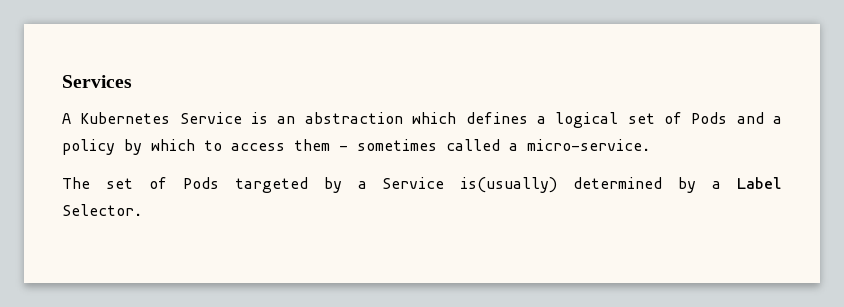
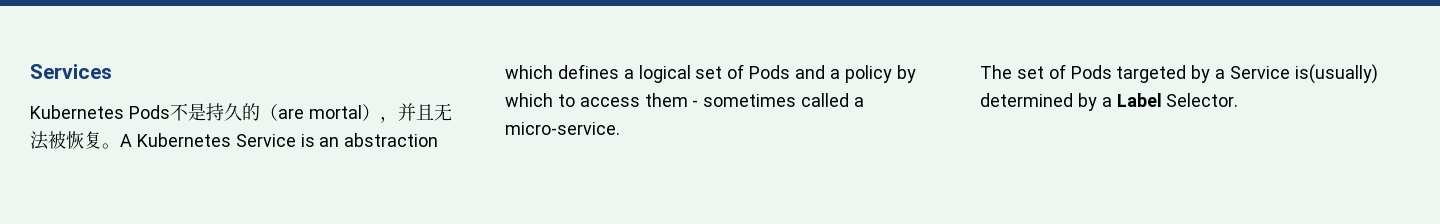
(132, 81) none -> [30,103,452,123] [30,131,120,150] Kubernetes Pods不是持久的（are mortal），并且无法被恢复。

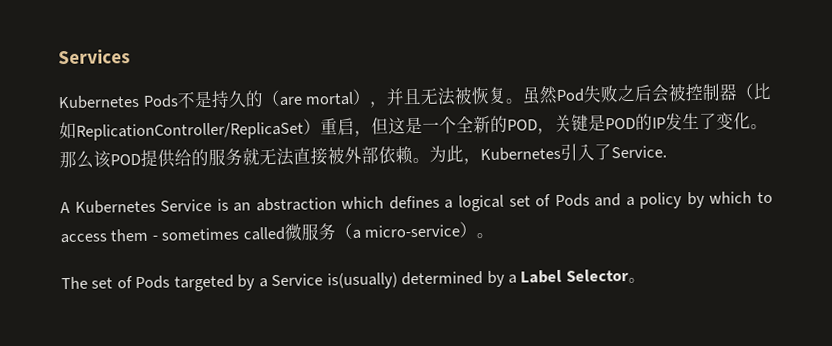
(120, 146) none -> [522,82,771,105] [59,112,768,141] [59,143,667,169] 虽然Pod失败之后会被控制器（比如ReplicationController/ReplicaSet）重启，但这是一个全新的POD，关键是POD的IP发生了变化。那么该POD提供给的服务就无法直接被外部依赖。为此，Kubernetes引入了Service. //
[854,97,865,107] [505,122,620,135] a micro-service. -> [283,221,495,241] 微服务（a micro-service）。
[1166,93,1239,107] Selector. -> [565,268,646,283] Selector。

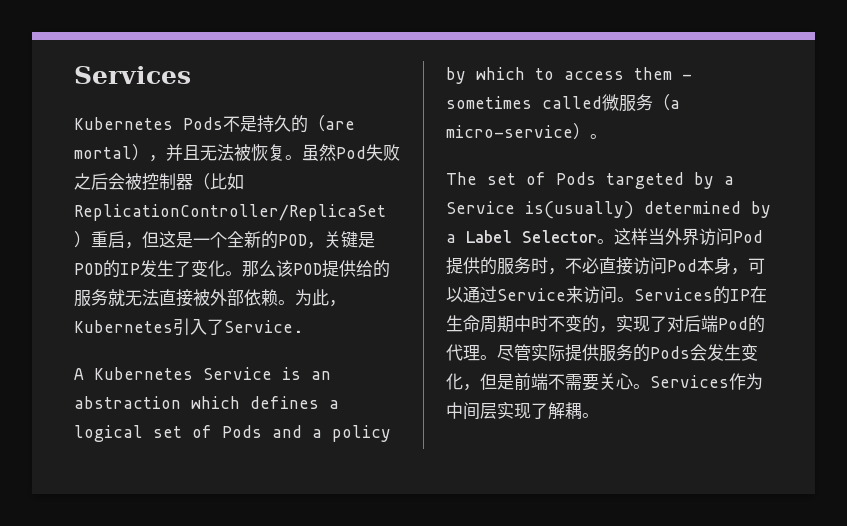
(646, 280) none -> [614,228,763,246] [446,257,765,275] [446,286,767,304] [446,315,765,333] [446,344,758,362] [446,373,763,391] [446,402,599,420] 这样当外界访问Pod提供的服务时，不必直接访问Pod本身，可以通过Service来访问。Services的IP在生命周期中时不变的，实现了对后端Pod的代理。尽管实际提供服务的Pods会发生变化，但是前端不需要关心。Services作为中间层实现了解耦。

